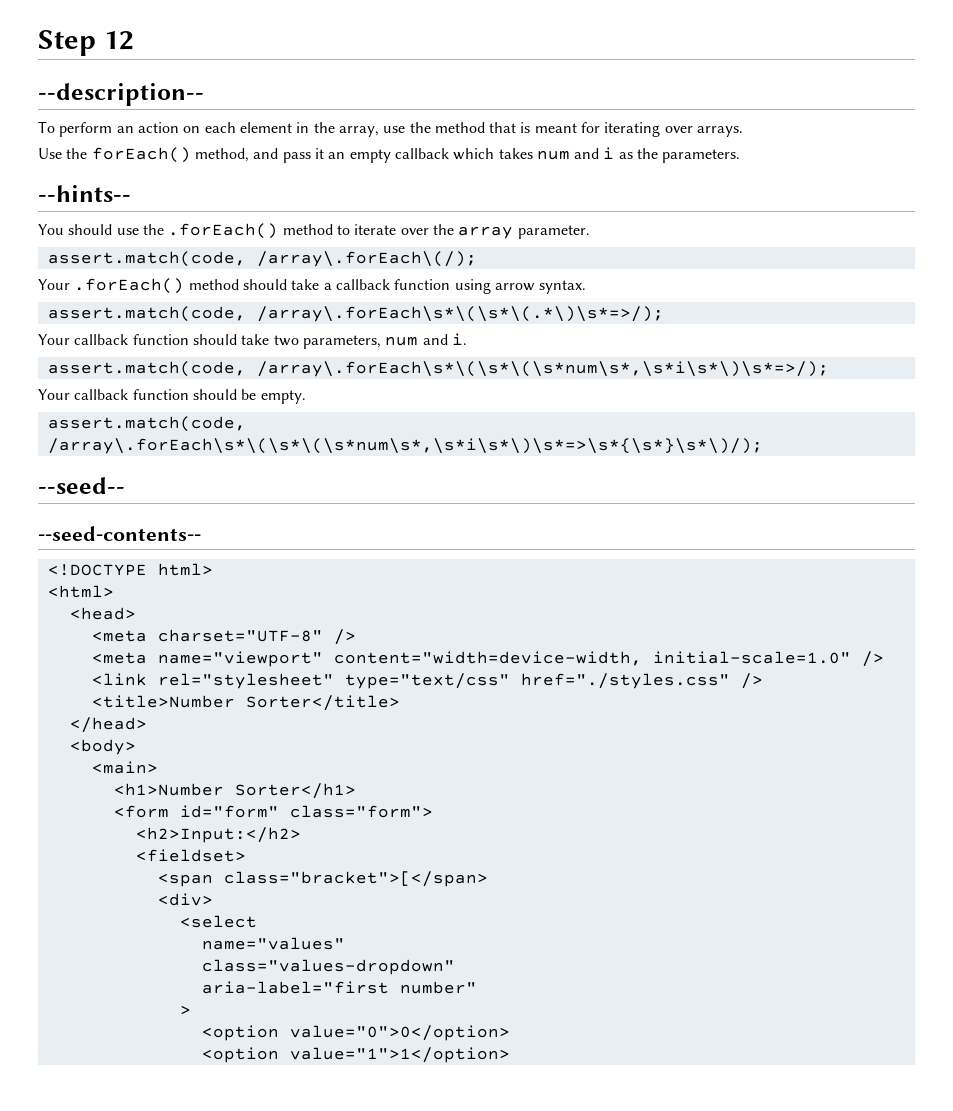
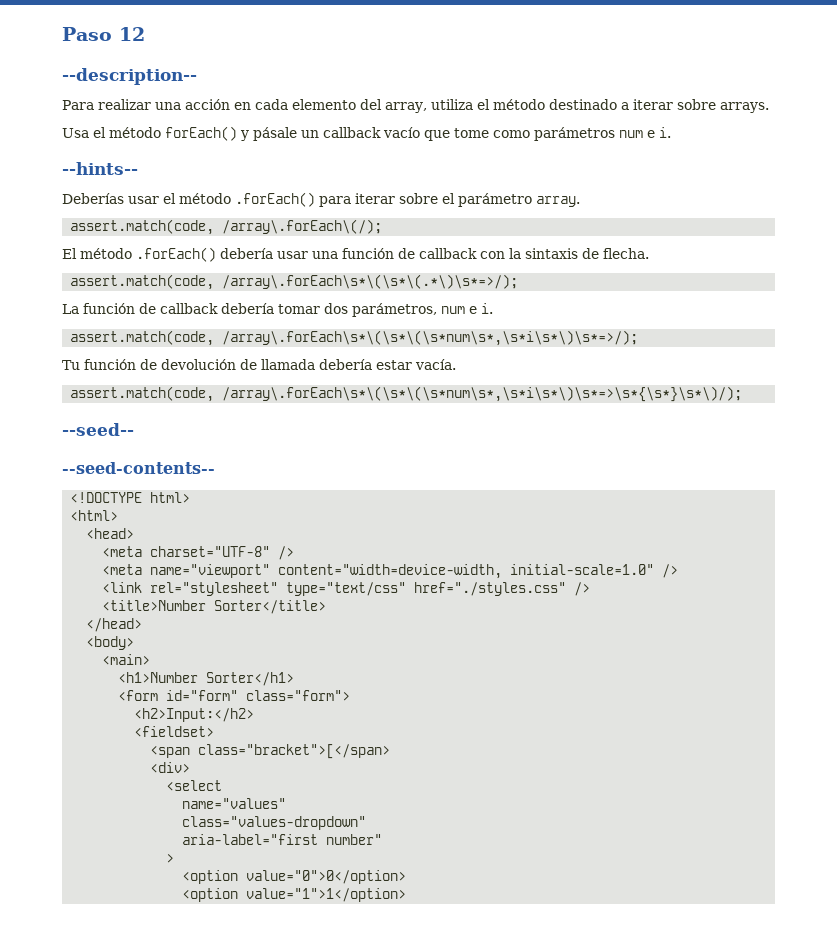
[38,30,96,56] Step -> [62,27,112,41] Paso
[38,121,744,137] [38,147,741,163] [38,185,131,202] [38,223,590,239] [47,251,477,267] [38,278,587,294] [47,306,664,322] [38,333,467,349] [47,361,829,377] [38,389,306,404] To perform an action on each element in the array, use the method that is meant for iterating over arrays. // Use the forEach() method, and pass it an empty callback which takes num and i as the parameters. // --hints-- // You should use the .forEach() method to iterate over the array parameter. // assert.match(code, /array\.forEach\(/); // Your .forEach() method should take a callback function using arrow syntax. // assert.match(code, /array\.forEach\s*\(\s*\(.*\)\s*=>/); // Your callback function should take two parameters, num and i. // assert.match(code, /array\.forEach\s*\(\s*\(\s*num\s*,\s*i\s*\)\s*=>/); // Your callback function should be empty. -> [62,99,769,113] [62,126,671,141] [62,162,138,175] [62,192,580,207] [70,219,383,235] [62,247,649,262] [70,274,519,290] [62,303,493,317] [70,330,639,346] [62,359,456,370] Para realizar una acción en cada elemento del array, utiliza el método destinado a iterar sobre arrays. // Usa el método forEach() y pásale un callback vacío que tome como parámetros num e i. // --hints-- // Deberías usar el método .forEach() para iterar sobre el parámetro array. // assert.match(code, /array\.forEach\(/); // El método .forEach() debería usar una función de callback con la sintaxis de flecha. // assert.match(code, /array\.forEach\s*\(\s*\(.*\)\s*=>/); // La función de callback debería tomar dos parámetros, num e i. // assert.match(code, /array\.forEach\s*\(\s*\(\s*num\s*,\s*i\s*\)\s*=>/); // Tu función de devolución de llamada debería estar vacía.

